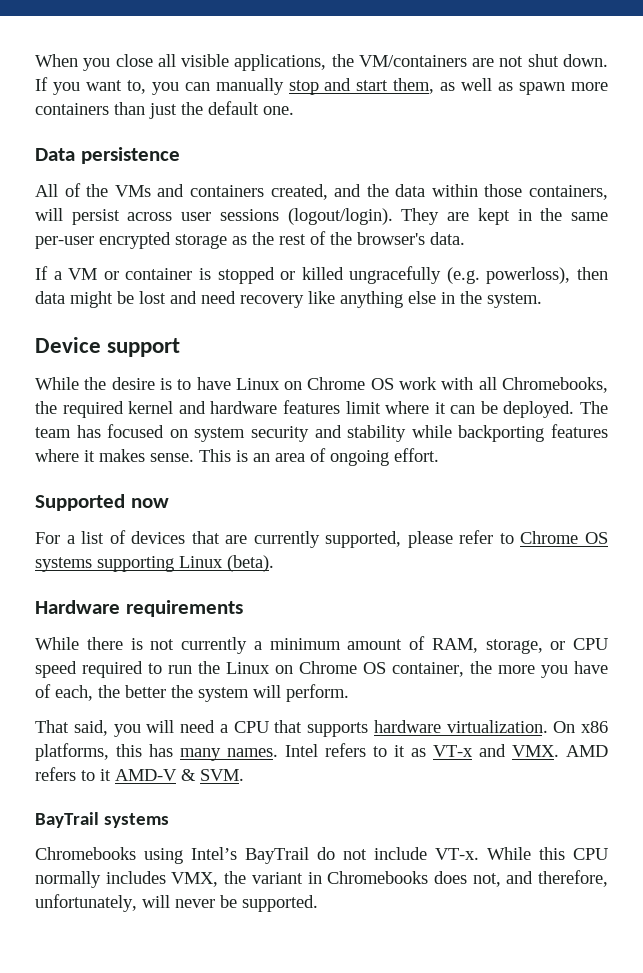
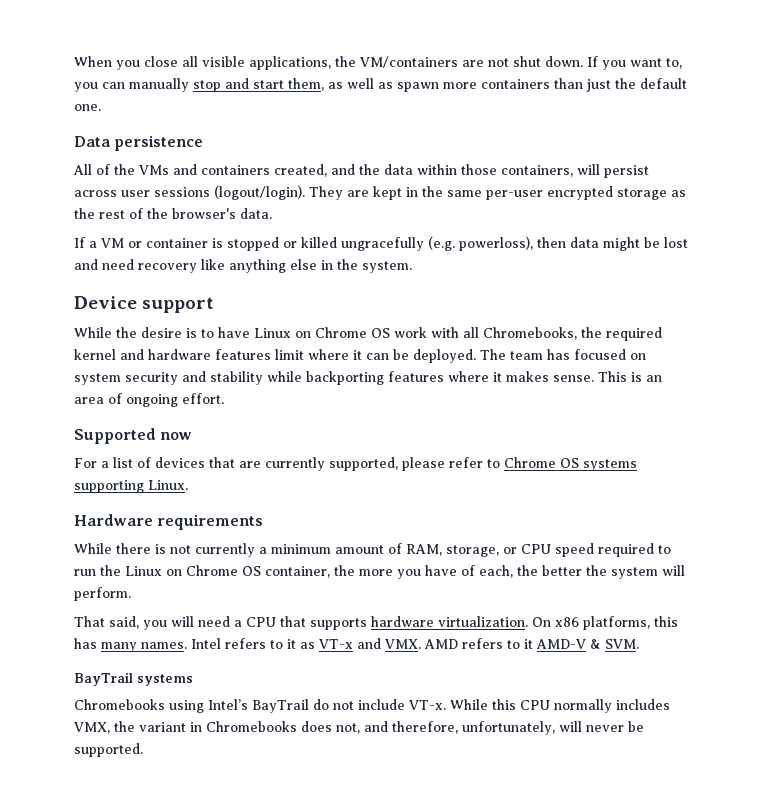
[179,555,274,572] Linux (beta). -> [148,480,188,490] Linux.

